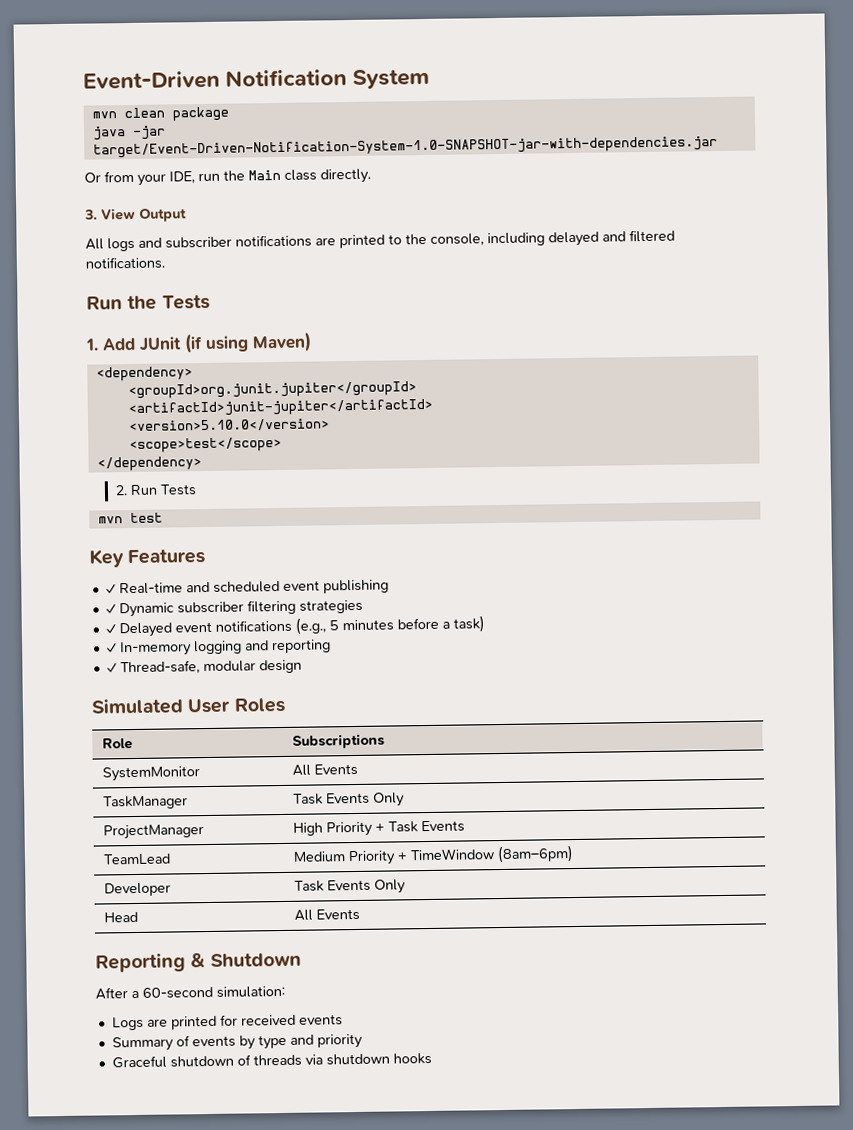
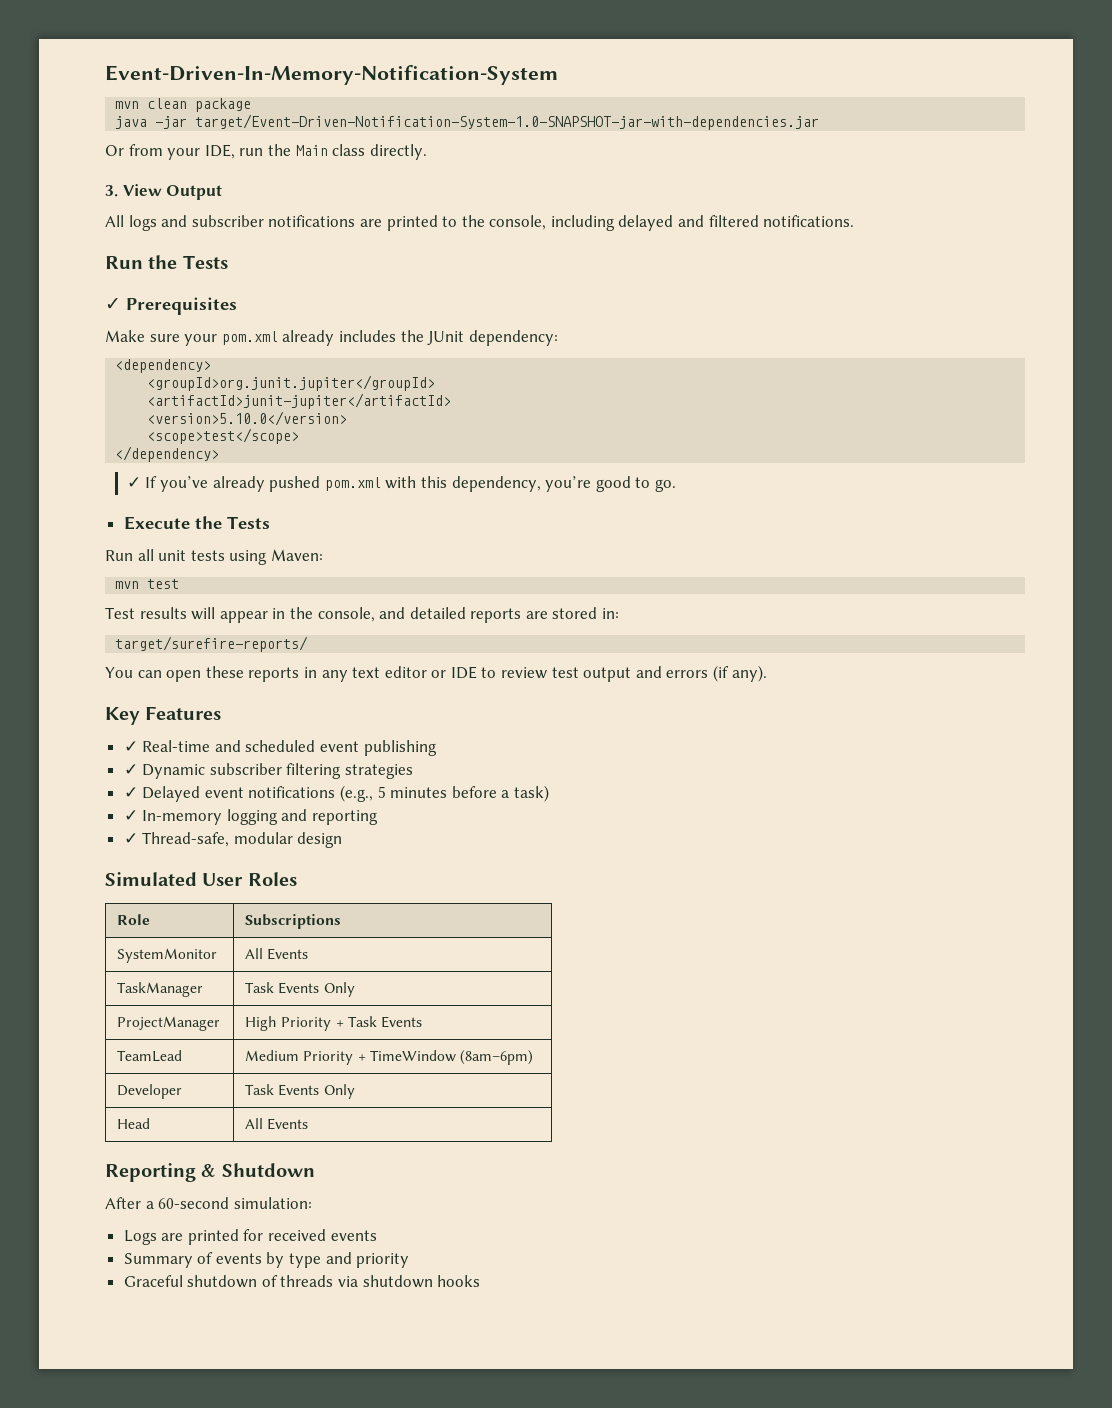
[83,68,431,90] Event-Driven Notification System -> [105,65,558,85] Event-Driven-In-Memory-Notification-System
[85,331,312,354] 1. Add JUnit (if using Maven) -> [105,297,237,315] [105,330,558,346] ✓ Prerequisites // Make sure your pom.xml already includes the JUnit dependency:
[114,484,197,496] [97,512,163,524] 2. Run Tests // mvn test -> [126,476,676,492] [123,516,270,530] [105,549,323,565] [115,579,180,589] [105,607,620,623] [115,636,309,652] [105,665,767,682] ✓ If you’ve already pushed pom.xml with this dependency, you’re good to go. // Execute the Tests // Run all unit tests using Maven: // mvn test // Test results will appear in the console, and detailed reports are stored in: // target/surefire-reports/ // You can open these reports in any text editor or IDE to review test output and errors (if any).

